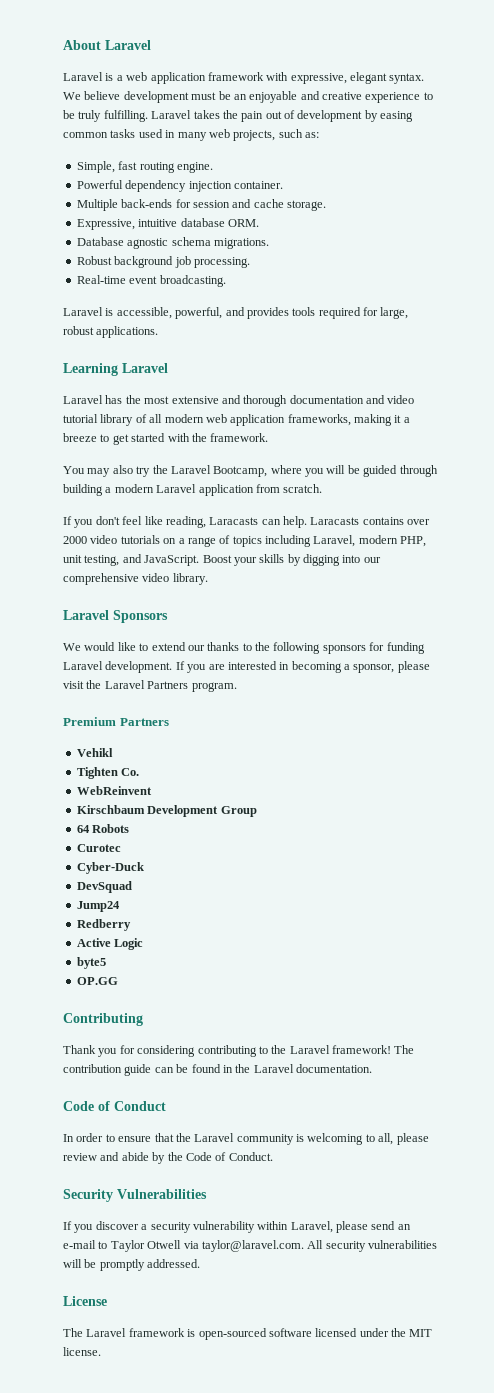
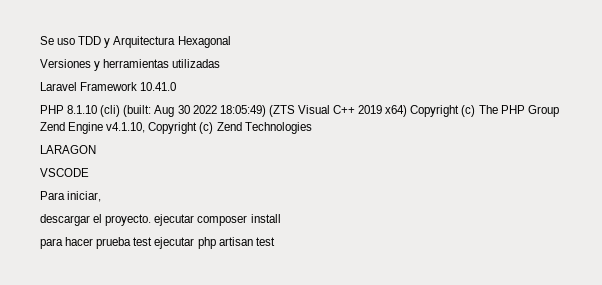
[63,40,151,50] [63,72,425,84] [63,91,433,103] [63,110,414,122] [63,129,319,141] [76,161,213,173] [76,180,283,192] [76,199,326,211] [76,218,259,230] [76,237,269,249] [76,256,250,268] [76,275,226,287] [63,307,409,319] [63,326,159,338] [63,363,168,376] [63,395,415,407] [63,414,410,426] [63,433,269,445] [63,465,438,477] [63,484,323,496] [63,516,431,528] [63,535,427,547] [63,554,381,566] [63,573,208,585] [63,610,168,623] [63,642,425,654] [63,661,430,673] [63,680,237,692] [63,717,169,726] [76,748,113,757] [76,767,140,779] [76,786,152,795] [76,805,257,817] [76,824,130,833] [76,844,121,852] [76,862,144,874] [76,881,132,893] [76,901,120,912] [76,919,131,931] [76,938,144,950] [76,957,106,969] [76,977,118,985] [63,1013,143,1026] [63,1045,415,1057] [63,1064,372,1076] [63,1101,166,1111] [63,1133,429,1145] [63,1152,273,1164] [63,1189,207,1202] [63,1221,411,1233] [63,1240,437,1252] [63,1259,201,1271] [63,1296,107,1306] [63,1328,433,1340] [63,1347,101,1356] About Laravel // Laravel is a web application framework with expressive, elegant syntax. We believe development must be an enjoyable and creative experience to be truly fulfilling. Laravel takes the pain out of development by easing common tasks used in many web projects, such as: // Simple, fast routing engine. // Powerful dependency injection container. // Multiple back-ends for session and cache storage. // Expressive, intuitive database ORM. // Database agnostic schema migrations. // Robust background job processing. // Real-time event broadcasting. // Laravel is accessible, powerful, and provides tools required for large, robust applications. // Learning Laravel // Laravel has the most extensive and thorough documentation and video tutorial library of all modern web application frameworks, making it a breeze to get started with the framework. // You may also try the Laravel Bootcamp, where you will be guided through building a modern Laravel application from scratch. // If you don't feel like reading, Laracasts can help. Laracasts contains over 2000 video tutorials on a range of topics including Laravel, modern PHP, unit testing, and JavaScript. Boost your skills by digging into our comprehensive video library. // Laravel Sponsors // We would like to extend our thanks to the following sponsors for funding Laravel development. If you are interested in becoming a sponsor, please visit the Laravel Partners program. // Premium Partners // Vehikl // Tighten Co. // WebReinvent // Kirschbaum Development Group // 64 Robots // Curotec // Cyber-Duck // DevSquad // Jump24 // Redberry // Active Logic // byte5 // OP.GG // Contributing // Thank you for considering contributing to the Laravel framework! The contribution guide can be found in the Laravel documentation. // Code of Conduct // In order to ensure that the Laravel community is welcoming to all, please review and abide by the Code of Conduct. // Security Vulnerabilities // If you discover a security vulnerability within Laravel, please send an e-mail to Taylor Otwell via taylor@laravel.com. All security vulnerabilities will be promptly addressed. // License // The Laravel framework is open-sourced software licensed under the MIT license. -> [40,36,231,48] [40,59,221,71] [40,82,177,91] [40,105,559,117] [40,122,312,134] [40,145,96,154] [40,168,89,177] [40,191,102,202] [40,214,281,226] [40,237,275,249] Se uso TDD y Arquitectura Hexagonal // Versiones y herramientas utilizadas // Laravel Framework 10.41.0 // PHP 8.1.10 (cli) (built: Aug 30 2022 18:05:49) (ZTS Visual C++ 2019 x64) Copyright (c) The PHP Group Zend Engine v4.1.10, Copyright (c) Zend Technologies // LARAGON // VSCODE // Para iniciar, // descargar el proyecto. ejecutar composer install // para hacer prueba test ejecutar php artisan test

